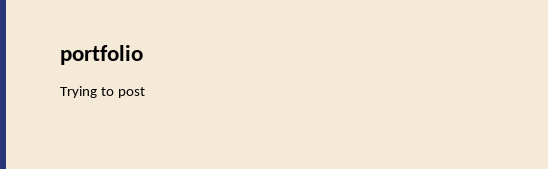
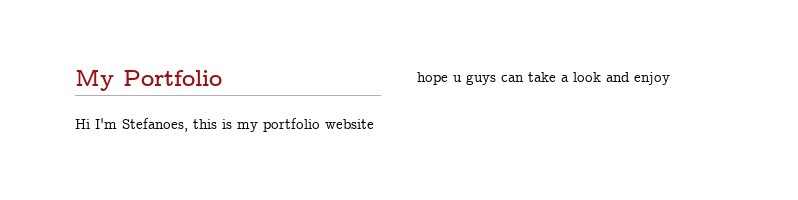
[60,45,143,65] [60,86,145,98] portfolio // Trying to post -> [75,69,222,91] [75,118,374,132] [417,72,670,85] My Portfolio // Hi I'm Stefanoes, this is my portfolio website hope u guys can take a look and enjoy

